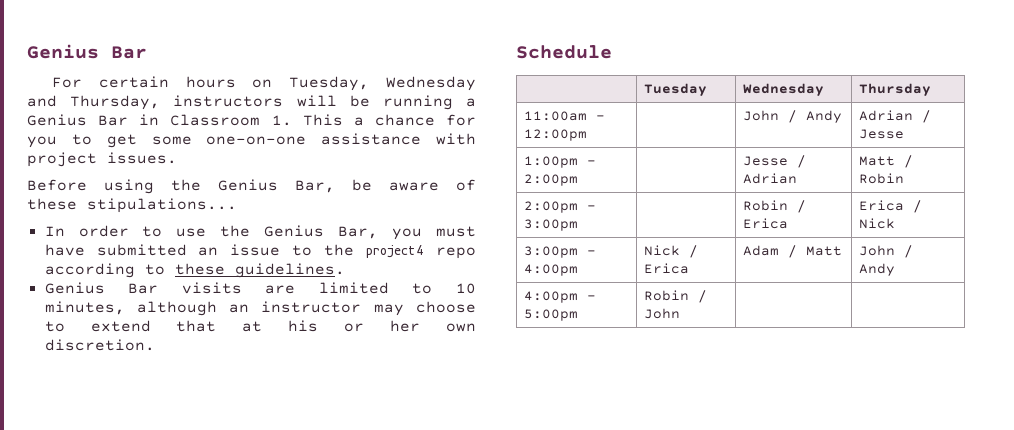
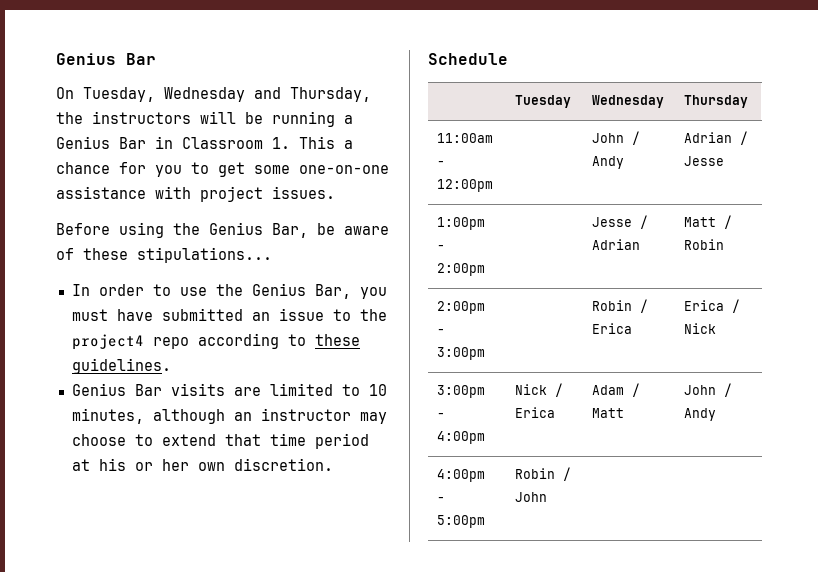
[52,76,273,88] For certain hours on -> [56,87,74,99] On
(161, 102) none -> [56,112,83,124] the
(217, 326) none -> [269,433,369,449] time period

